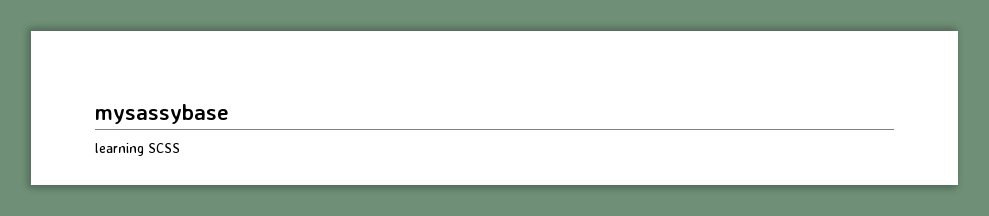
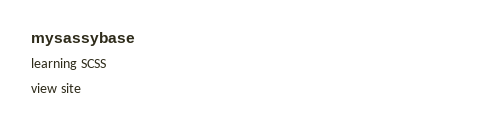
(180, 148) none -> [31,83,81,93] // view site

